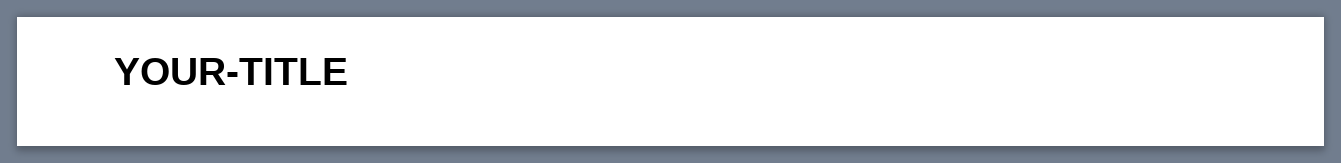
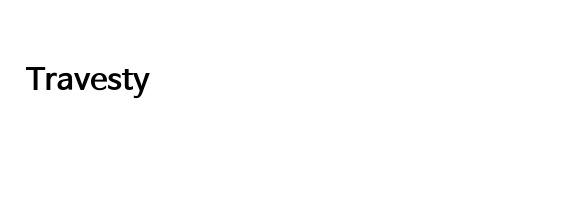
[114,58,348,85] YOUR-TITLE -> [26,67,150,99] Travesty

